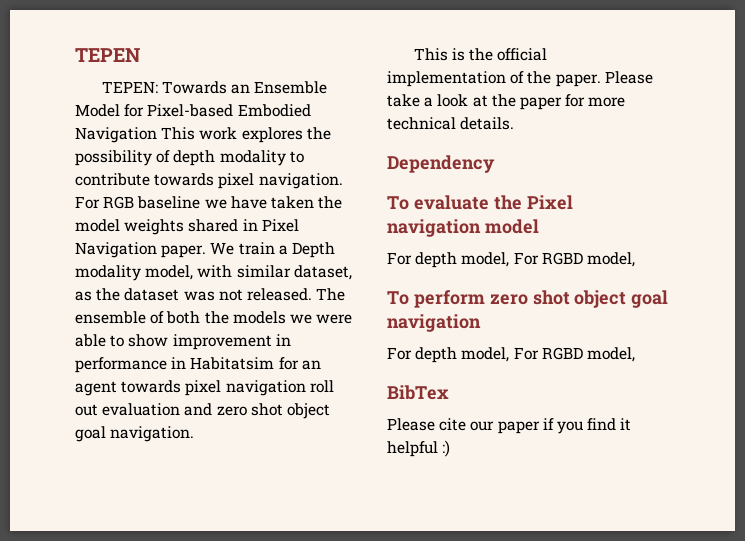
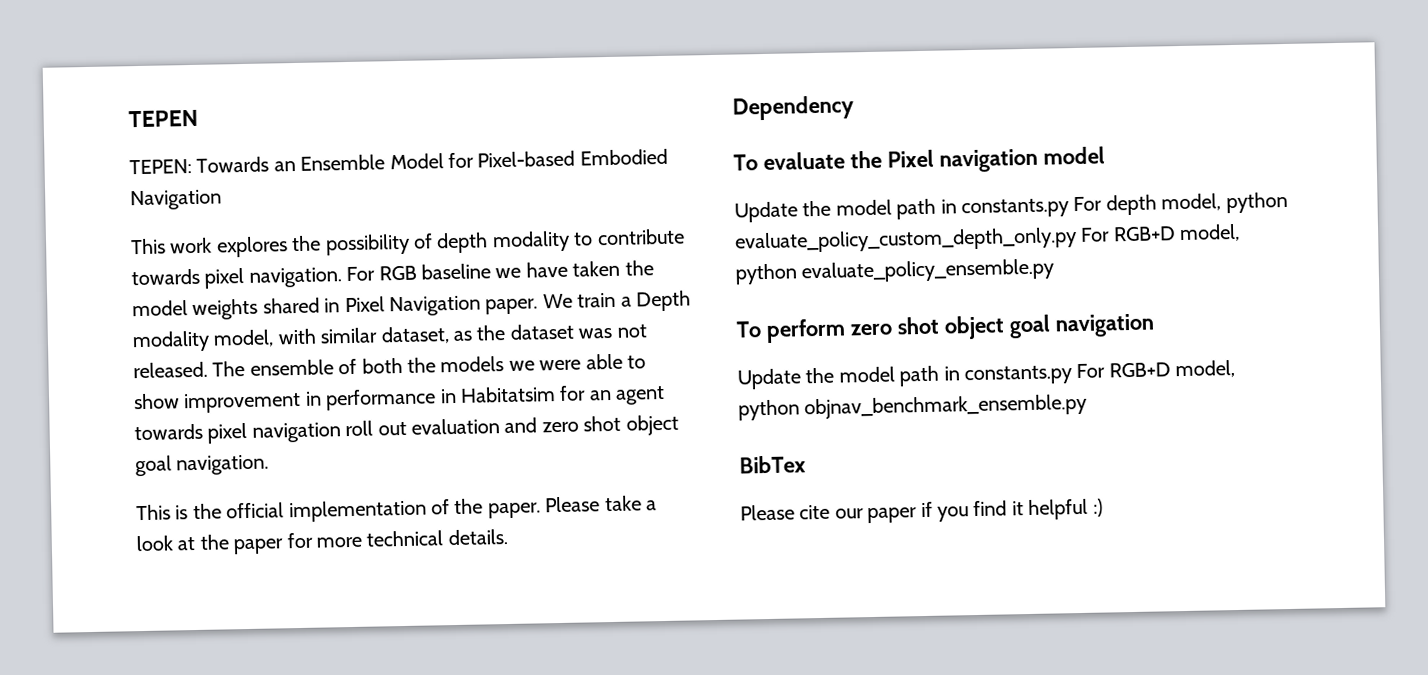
(157, 135) none -> (222, 200) //
[387,252,635,268] For depth model, For RGBD model, -> [734,191,1288,223] [735,223,1241,254] [735,258,1055,285] Update the model path in constants.py For depth model, python evaluate_policy_custom_depth_only.py For RGB+D model, python evaluate_policy_ensemble.py
[387,347,635,363] For depth model, For RGBD model, -> [737,359,1236,390] [738,393,1088,421] Update the model path in constants.py For RGB+D model, python objnav_benchmark_ensemble.py

